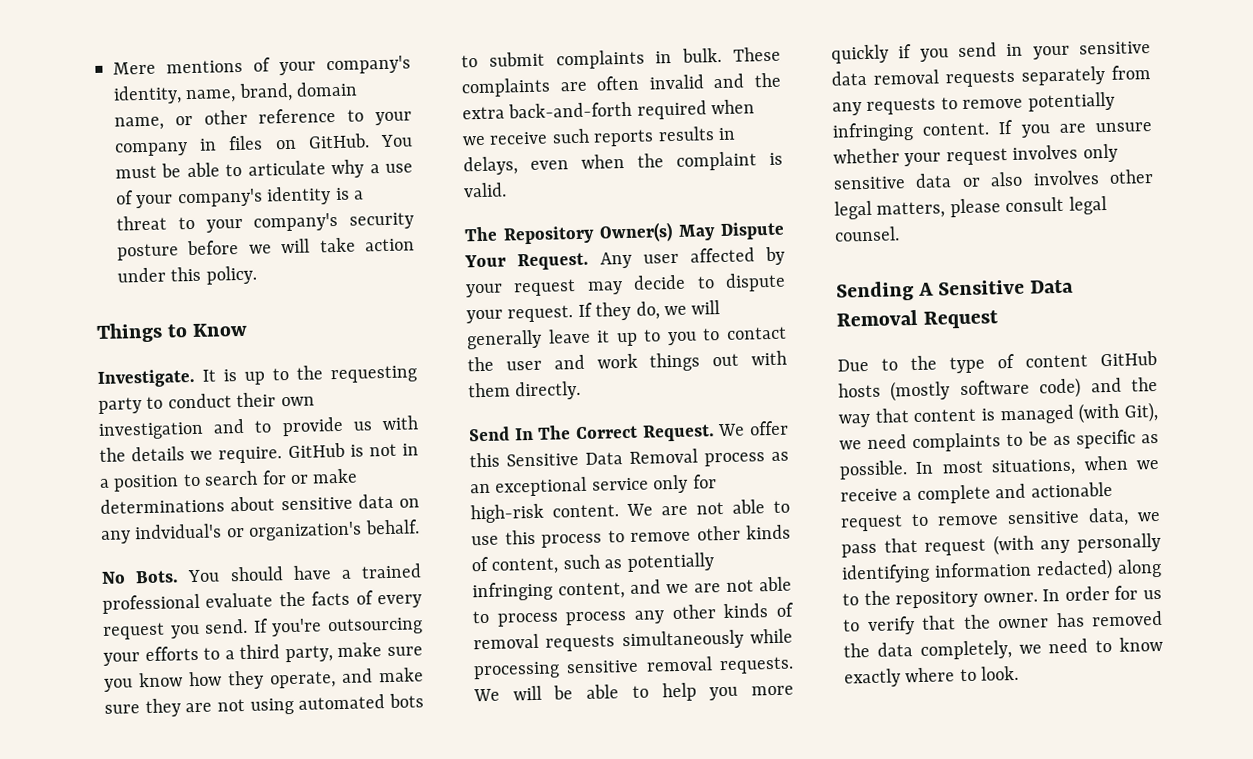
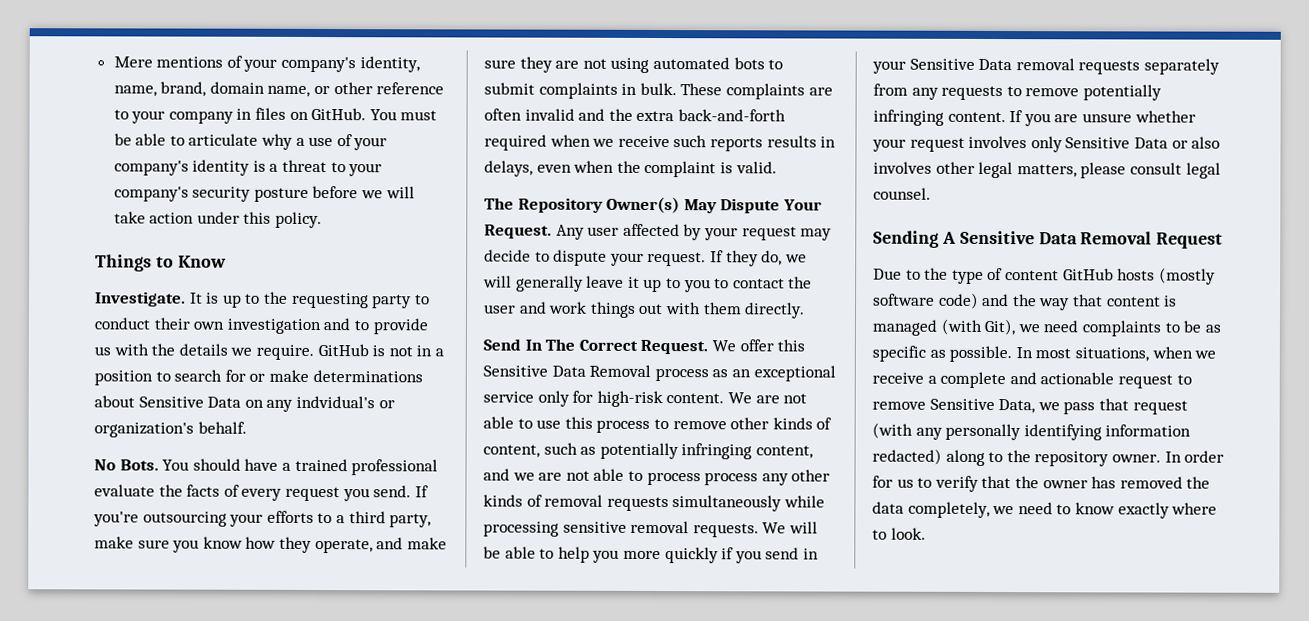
[280,493,394,511] sensitive data -> [138,396,242,408] Sensitive Data
[1079,41,1151,55] [831,70,867,86] sensitive data -> [909,58,1013,71] Sensitive Data
[833,173,953,190] sensitive data -> [1065,137,1168,149] Sensitive Data
[1007,507,1129,527] sensitive data, -> [929,398,1036,414] Sensitive Data,

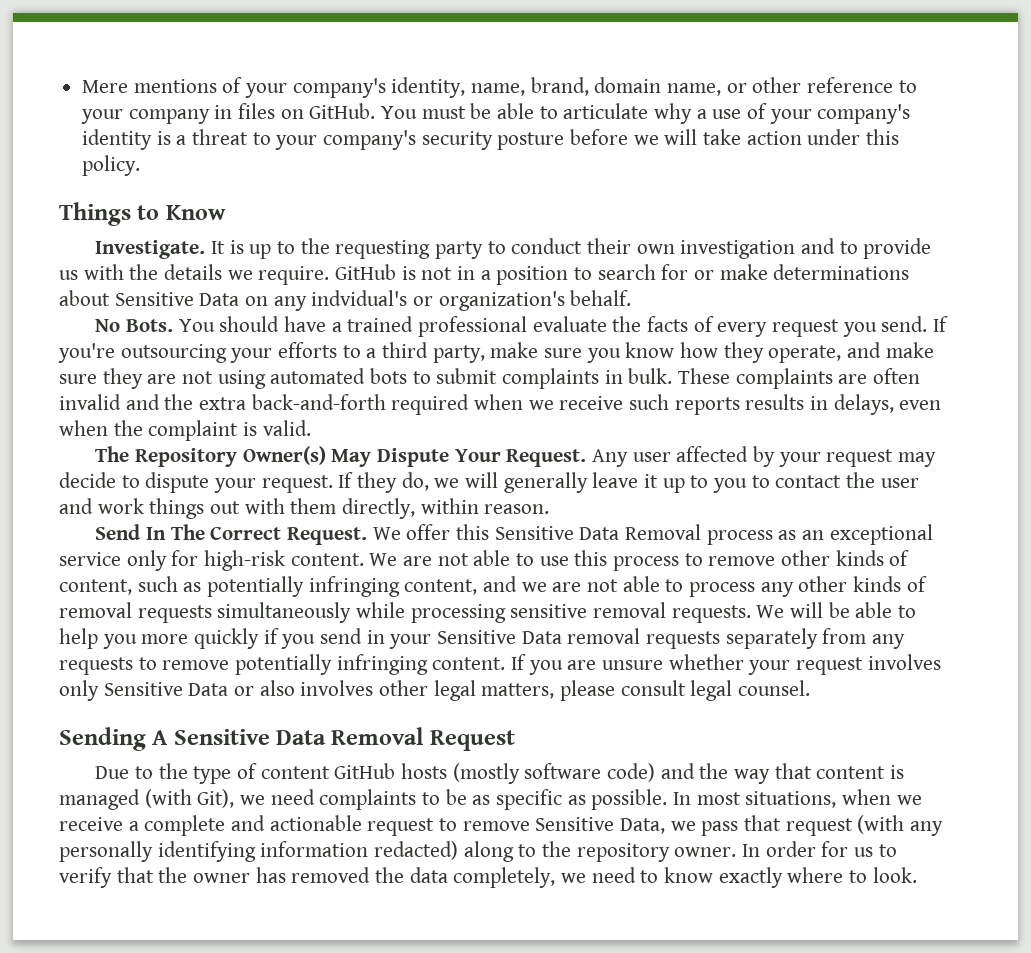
[744,302,806,319] directly. -> [342,498,550,519] directly, within reason.
[704,472,759,486] process -> (756, 589) none

